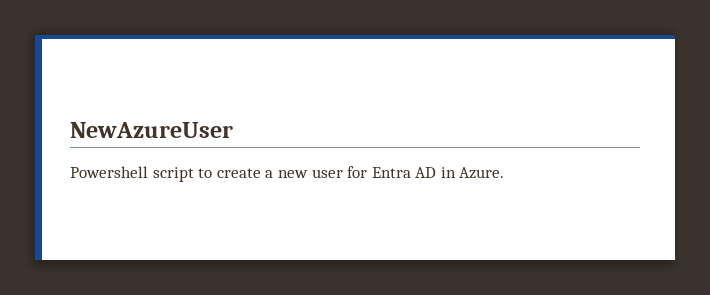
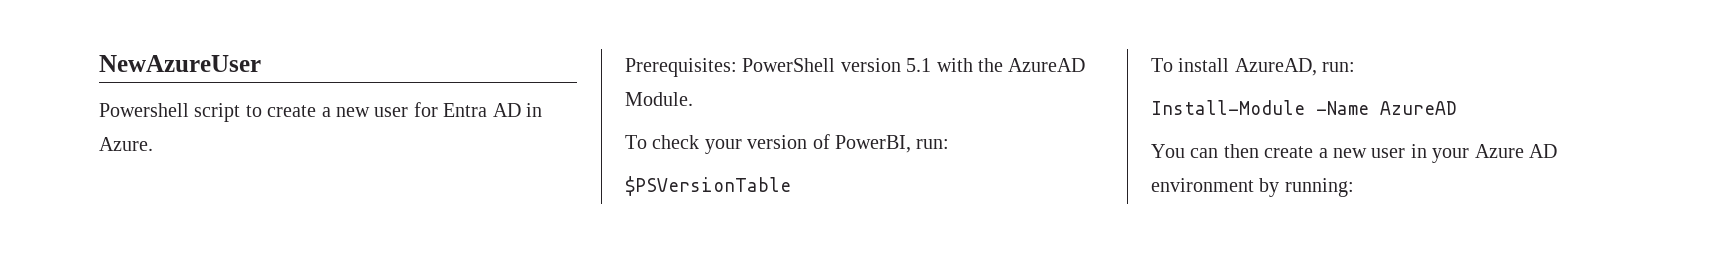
(505, 173) none -> [625,58,1086,77] [625,92,693,106] [625,134,950,154] [625,176,791,196] [1151,58,1356,76] [1151,100,1457,115] [1151,144,1557,163] [1151,178,1354,197] // Prerequisites: PowerShell version 5.1 with the AzureAD Module. // To check your version of PowerBI, run: // $PSVersionTable // To install AzureAD, run: // Install-Module -Name AzureAD // You can then create a new user in your Azure AD environment by running:

